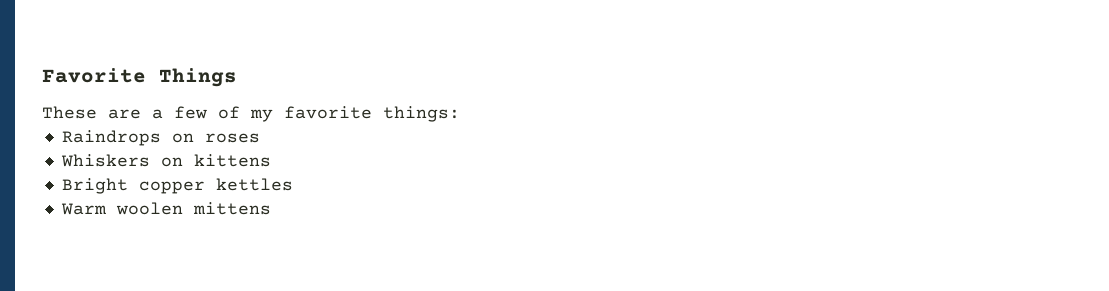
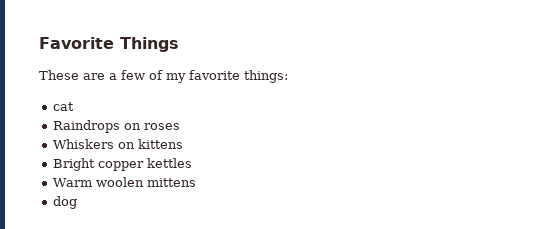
(460, 114) none -> [52,102,74,111] // cat
(271, 208) none -> [52,196,77,209] // dog

